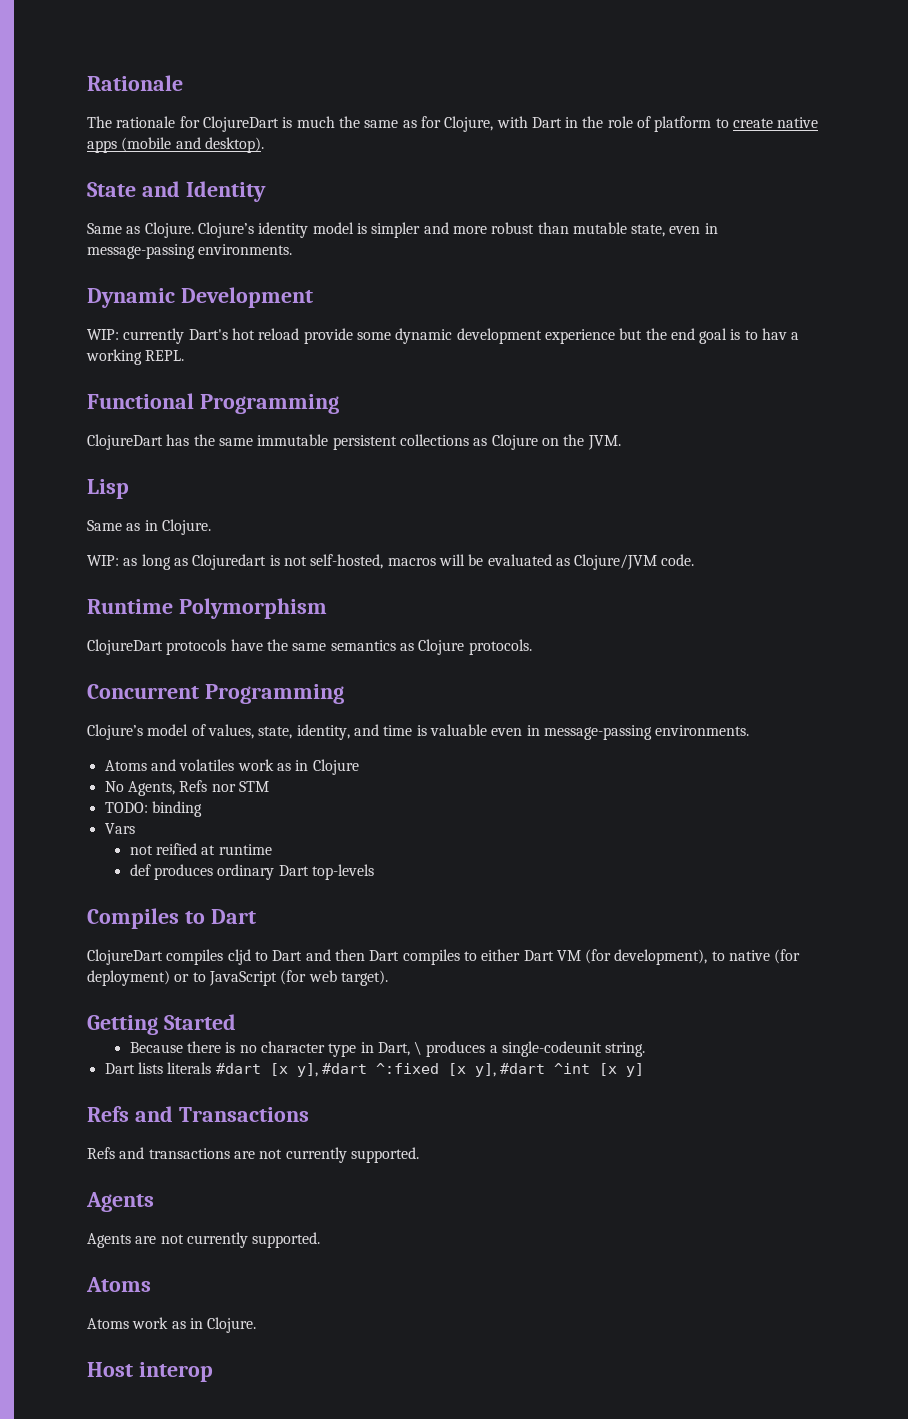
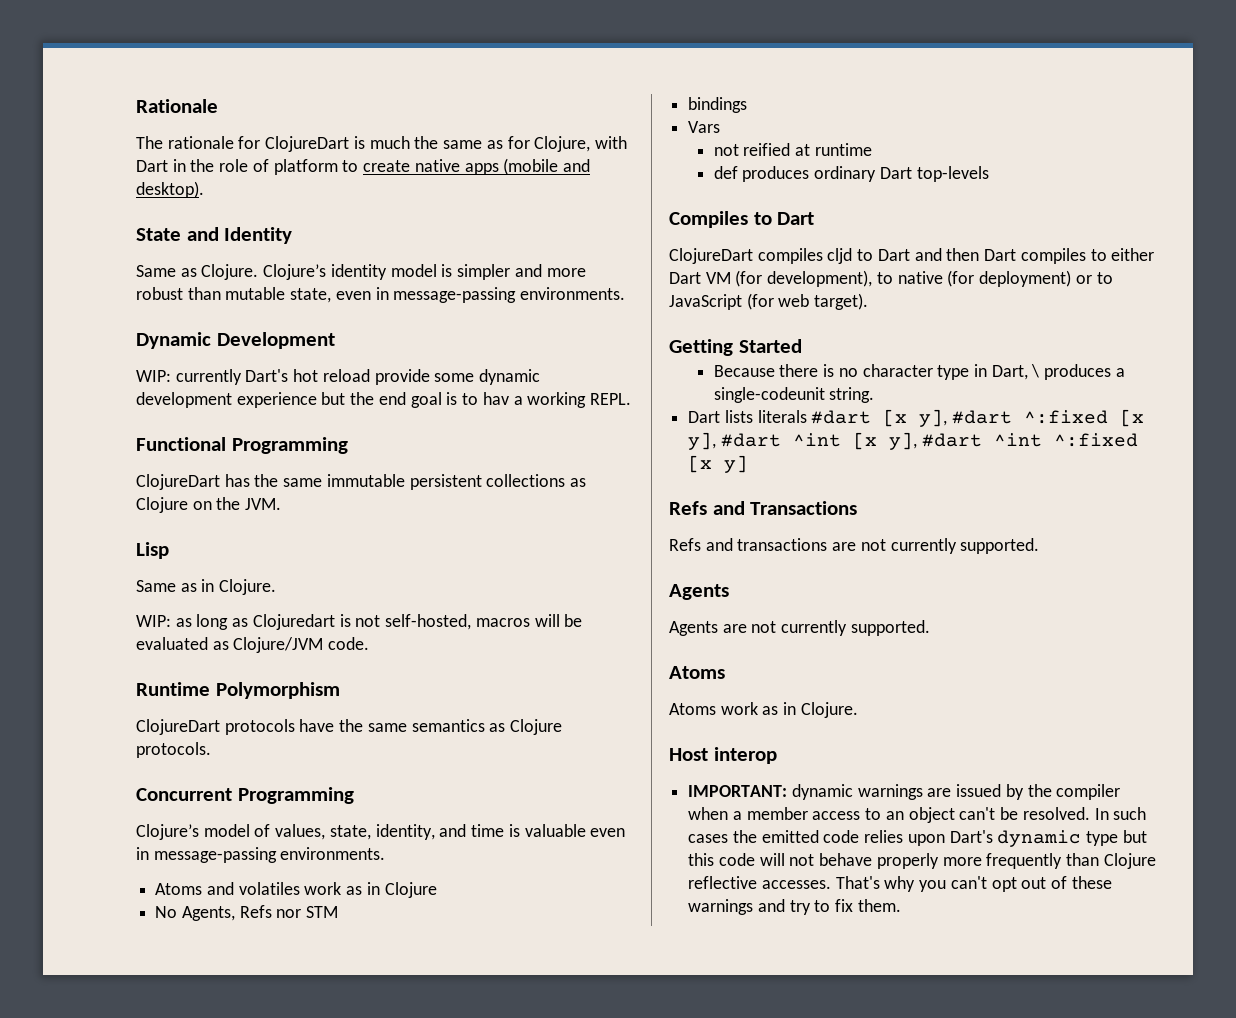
[104,801,202,817] TODO: binding -> [688,97,748,113] bindings
(618, 1069) none -> [888,432,1138,450] [688,455,713,473] y], #dart ^int ^:fixed [x
(213, 1372) none -> [688,784,1121,800] [688,807,1147,823] [688,830,1147,847] [688,853,1156,869] [688,876,1112,892] [688,899,901,915] // IMPORTANT: dynamic warnings are issued by the compiler when a member access to an object can't be resolved. In such cases the emitted code relies upon Dart's dynamic type but this code will not behave properly more frequently than Clojure reflective accesses. That's why you can't opt out of these warnings and try to fix them.

